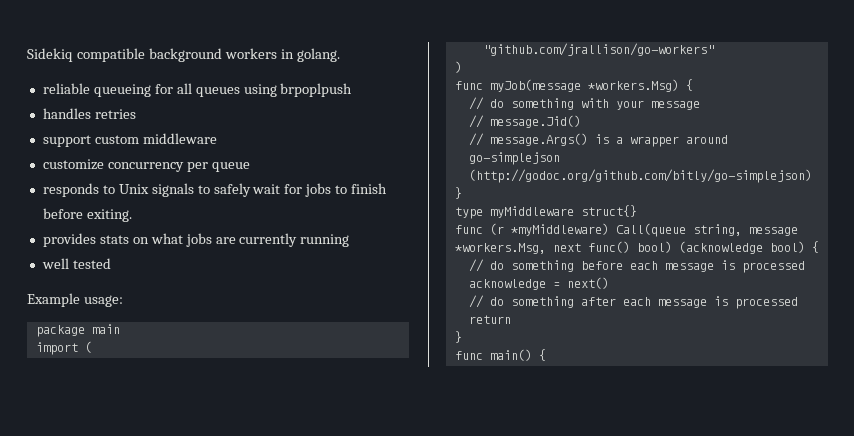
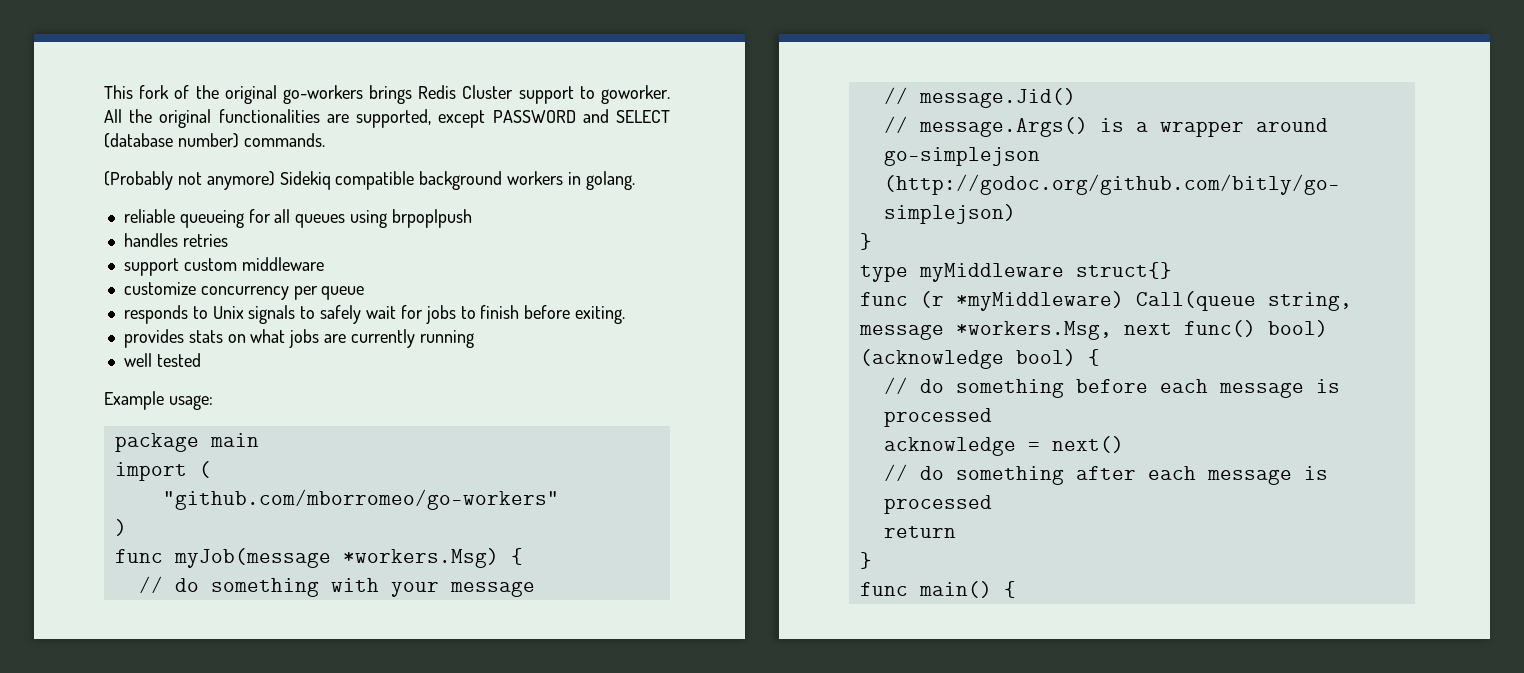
(27, 55) none -> [104,85,671,104] [104,109,670,128] [104,133,325,148] [104,171,275,190] This fork of the original go-workers brings Redis Cluster support to goworker. All the original functionalities are supported, except PASSWORD and SELECT (database number) commands. // (Probably not anymore)
[482,43,714,56] "github.com/jrallison/go-workers" -> [162,489,559,510] "github.com/mborromeo/go-workers"

